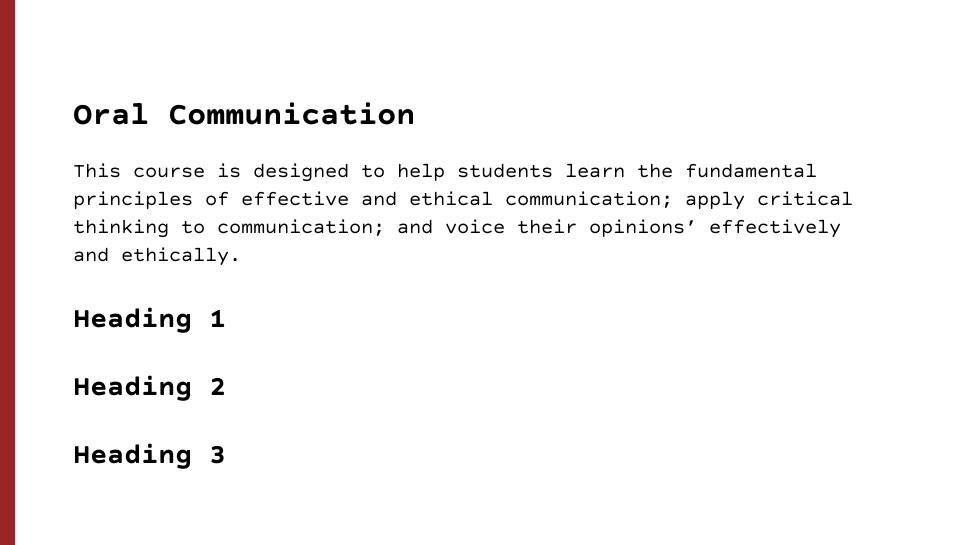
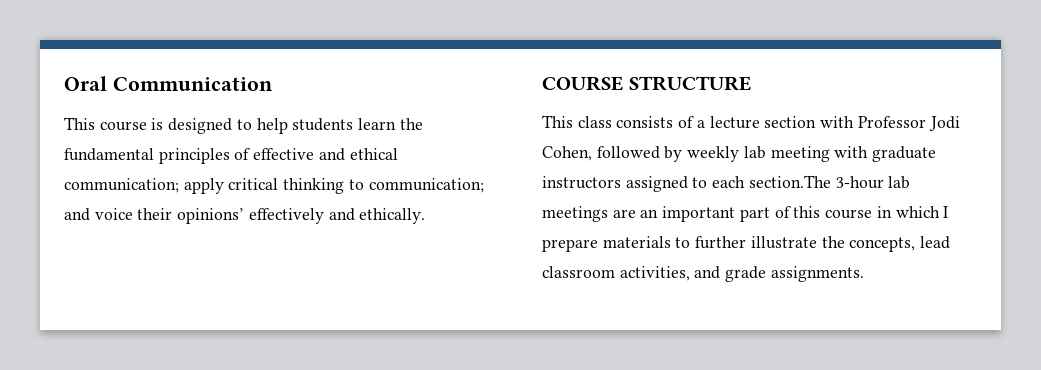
[73,307,226,333] [73,375,226,401] [73,443,226,469] Heading 1 // Heading 2 // Heading 3 -> [542,76,751,91] [542,115,960,131] [542,146,937,162] [542,175,911,192] [542,206,949,222] [542,236,951,252] [542,266,864,282] COURSE STRUCTURE // This class consists of a lecture section with Professor Jodi Cohen, followed by weekly lab meeting with graduate instructors assigned to each section.The 3-hour lab meetings are an important part of this course in which I prepare materials to further illustrate the concepts, lead classroom activities, and grade assignments.

